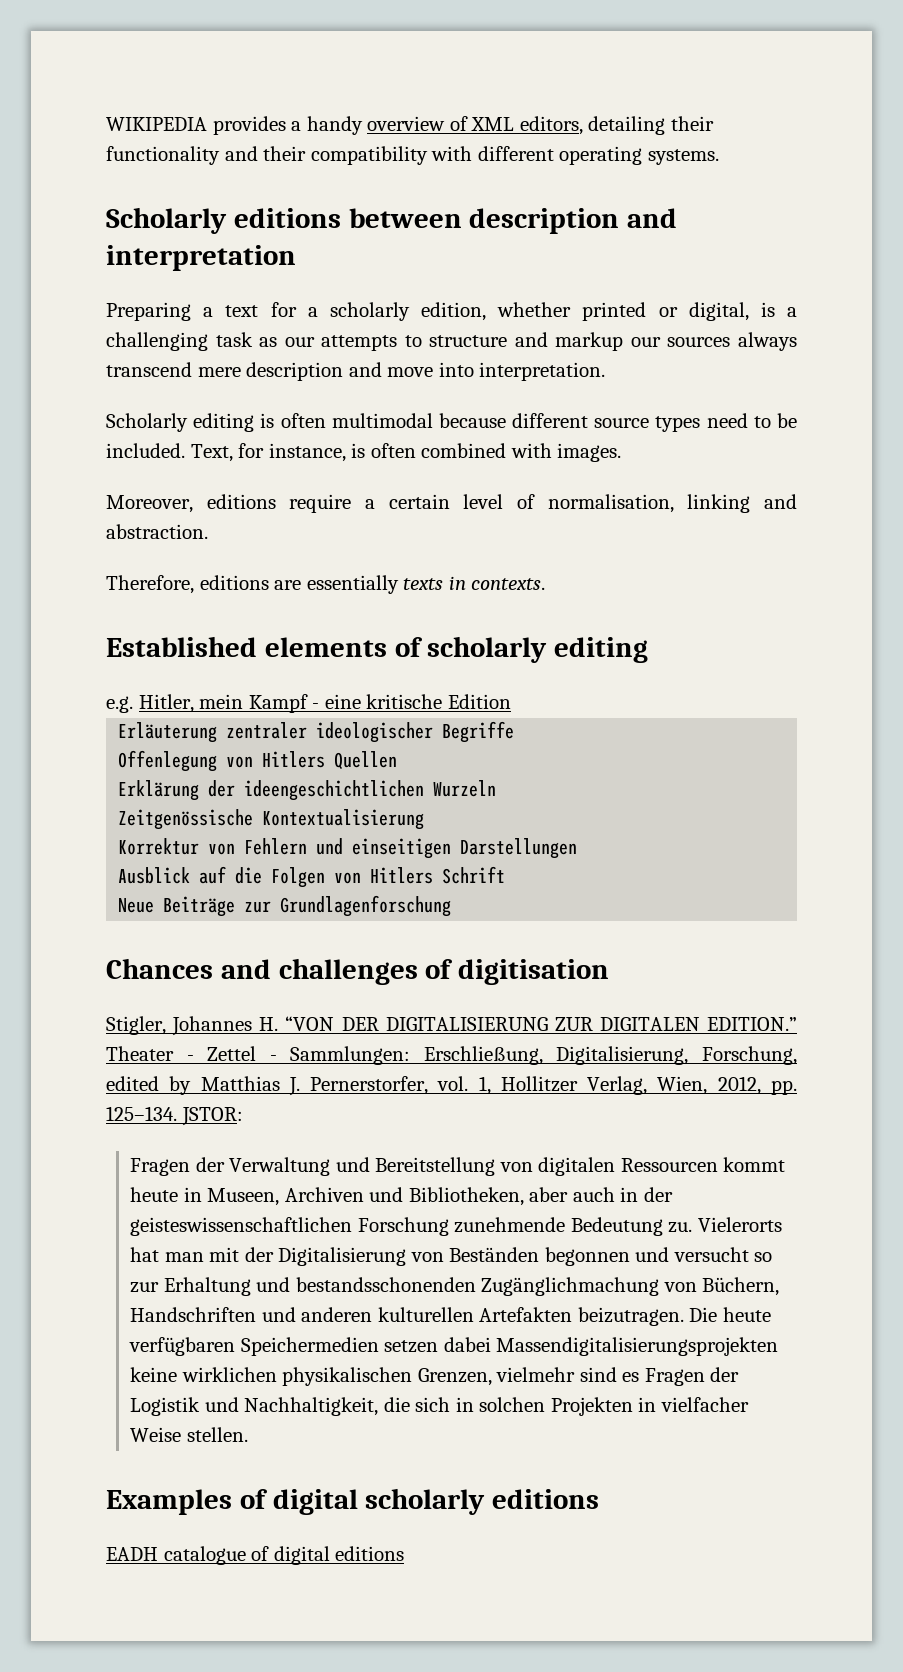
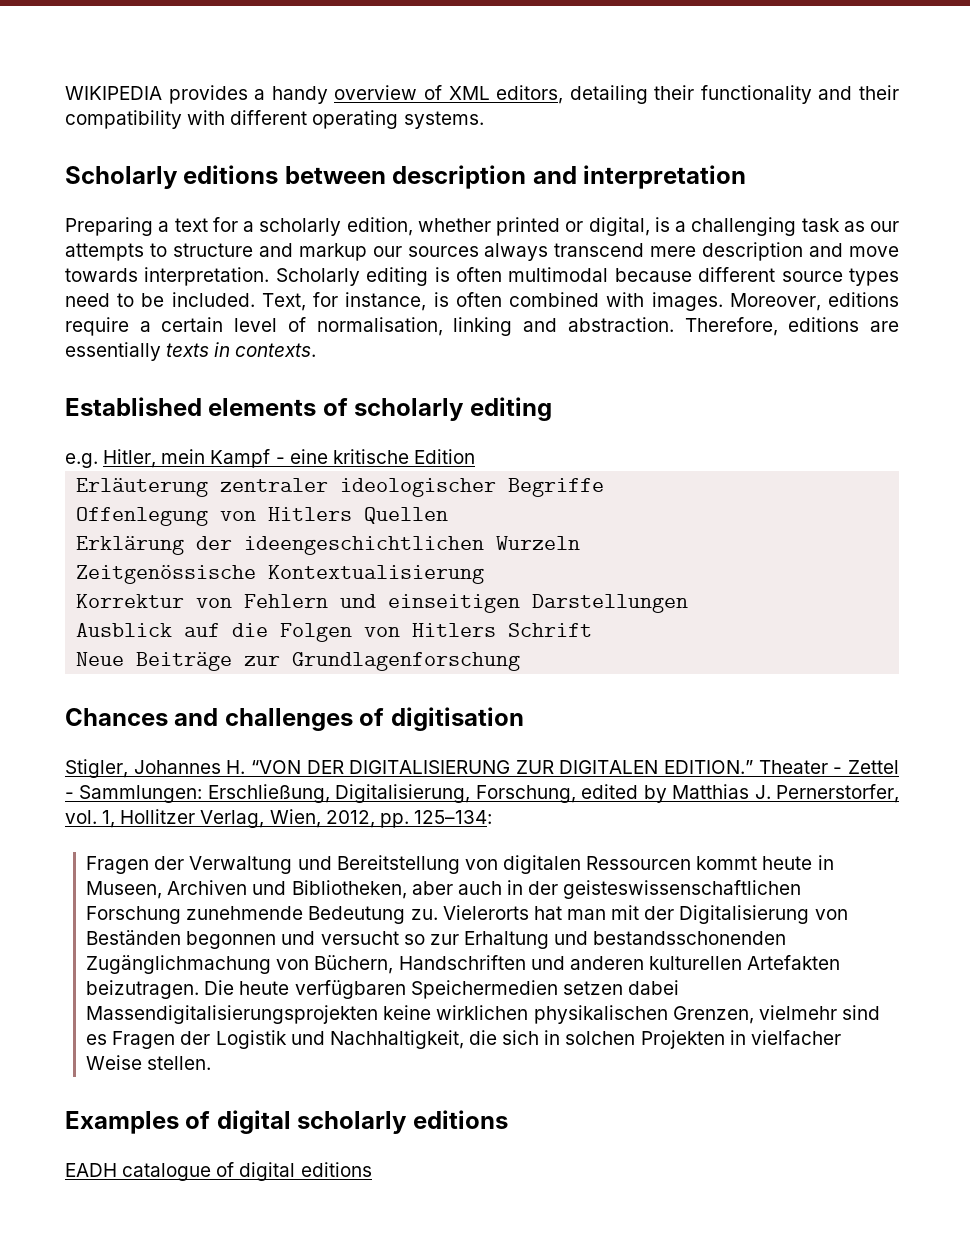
[438,362,474,377] into -> [65,268,138,282] towards
(606, 371) // -> (270, 276) none
(622, 452) // -> (723, 301) none
(208, 531) // -> (674, 324) none
[106,1106,243,1126] 125–134. JSTOR: -> [413,810,492,824] 125–134:

